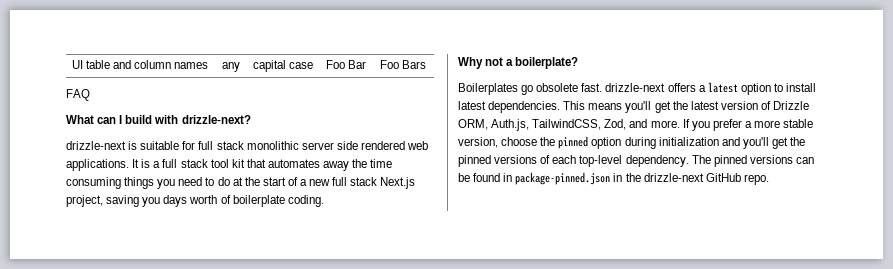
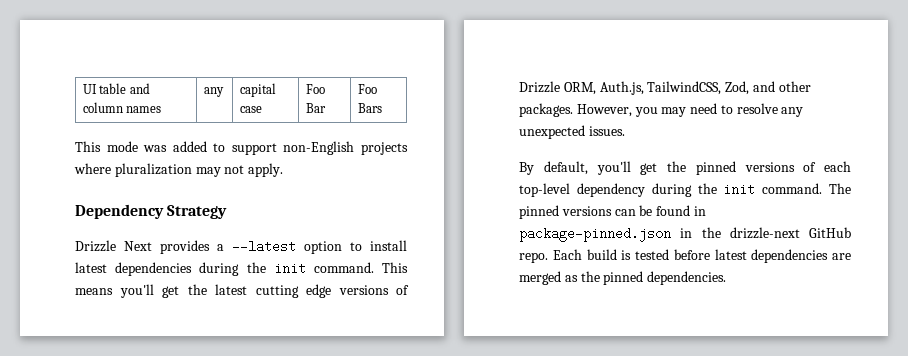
[66,89,90,101] [66,115,251,124] [66,141,429,150] [66,159,393,171] [66,177,416,189] [66,195,324,207] [458,57,579,69] [458,82,817,95] [458,101,561,113] FAQ // What can I build with drizzle-next? // drizzle-next is suitable for full stack monolithic server side rendered web applications. It is a full stack tool kit that automates away the time consuming things you need to do at the start of a new full stack Next.js project, saving you days worth of boilerplate coding. // Why not a boilerplate? // Boilerplates go obsolete fast. drizzle-next offers a latest option to install latest dependencies. -> [75,141,408,155] [74,163,284,177] [75,204,228,219] [75,240,407,254] [75,262,374,276] This mode was added to support non-English projects where pluralization may not apply. // Dependency Strategy // Drizzle Next provides a --latest option to install latest dependencies during the init command.
[720,101,758,110] version -> [255,284,389,298] cutting edge versions
[650,119,814,131] [458,136,740,149] more. If you prefer a more stable version, choose the pinned option during initialization and -> [778,81,811,92] [519,103,804,117] [519,125,625,139] [519,161,588,175] other packages. However, you may need to resolve any unexpected issues. // By default,
[625,155,689,167] dependency. -> [576,183,823,197] dependency during the init command.
(769, 179) none -> [552,249,851,263] [519,271,727,285] Each build is tested before latest dependencies are merged as the pinned dependencies.

